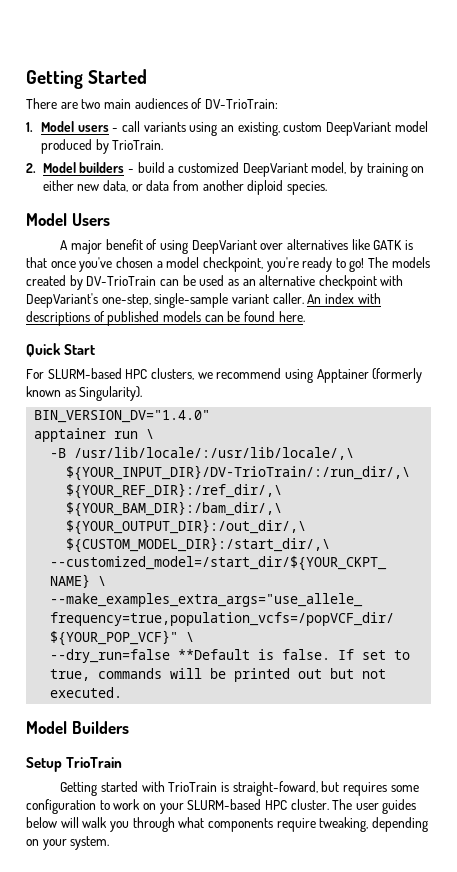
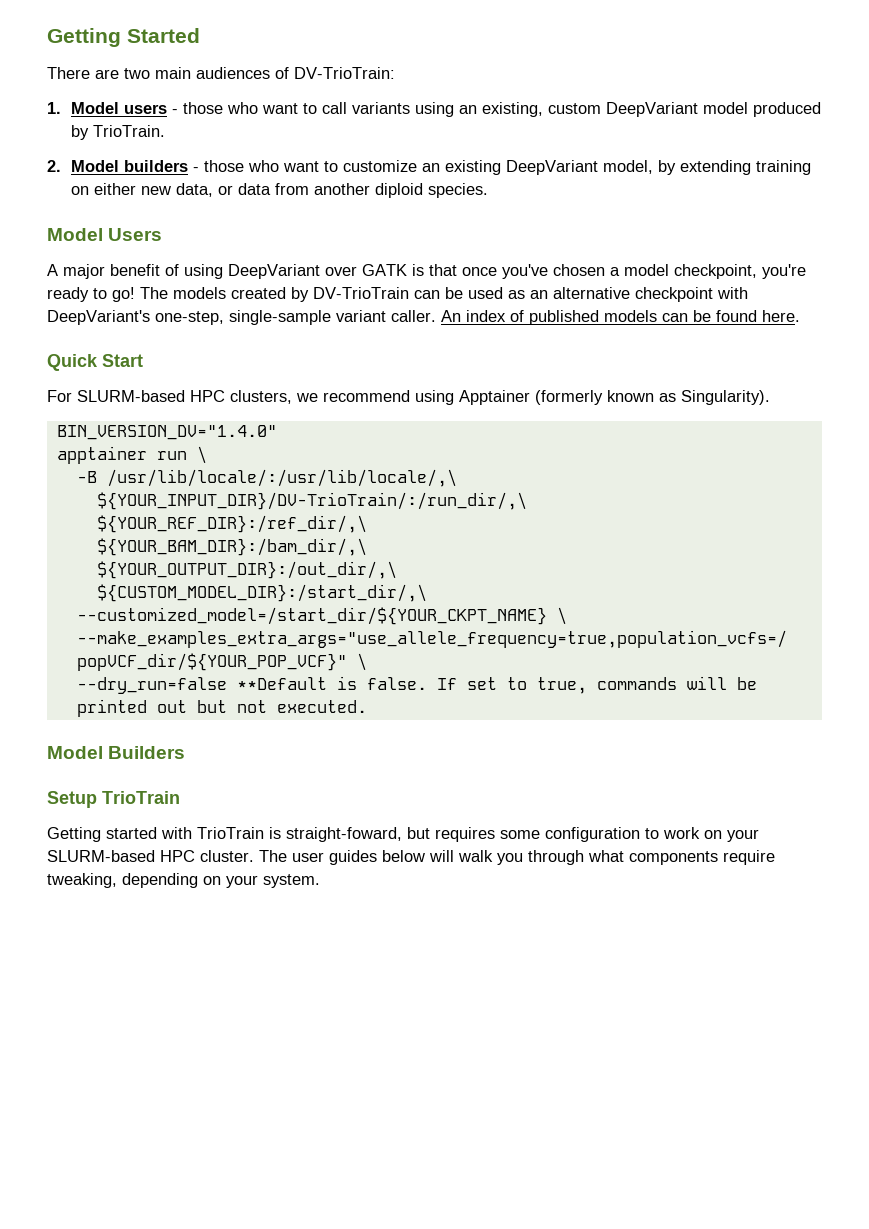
(119, 130) none -> [183,102,318,114] those who want to
[137,162,239,173] build a customized -> [204,160,502,175] those who want to customize an existing
(363, 169) none -> [680,160,752,175] extending
[286,239,370,250] alternatives like -> (357, 271) none
[357,293,381,304] [26,311,90,326] with descriptions -> (506, 316) none

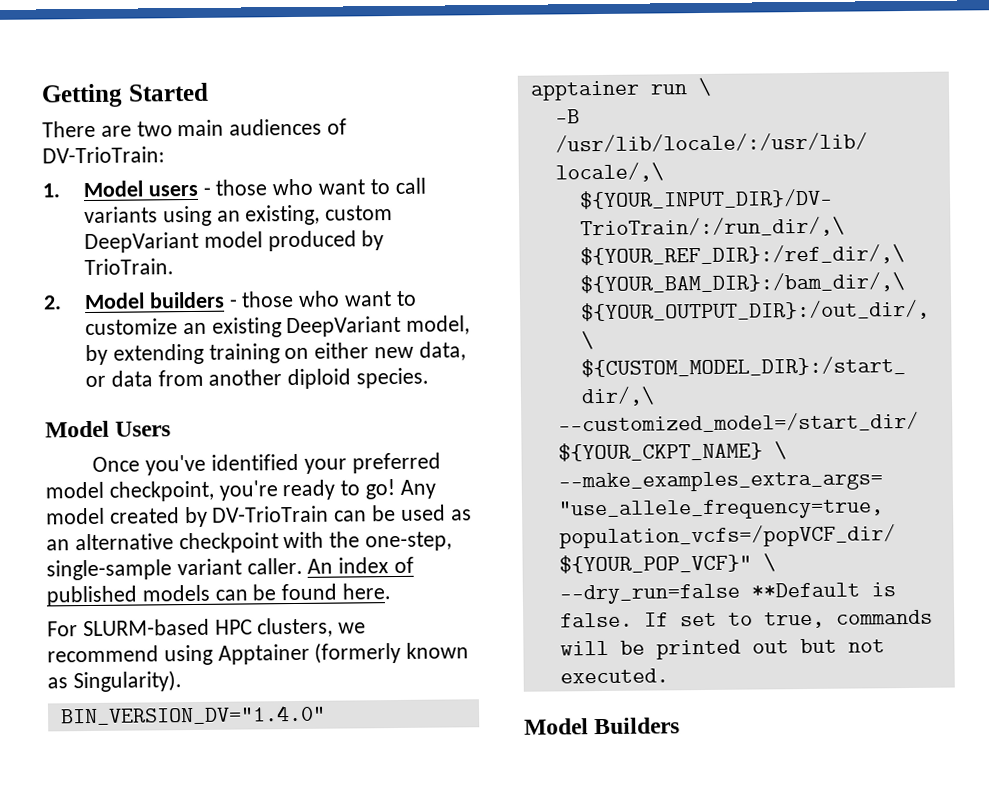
[47,264,620,279] A major benefit of using DeepVariant over GATK is that once you've chosen a -> [92,452,441,476] Once you've identified your preferred
[140,287,226,299] The models -> [399,479,436,499] [46,507,105,525] Any model
[47,310,150,325] DeepVariant's -> [329,531,361,548] the
[47,354,143,371] // Quick Start -> (392, 591) none
[47,791,180,808] [47,827,759,842] [47,850,775,865] [47,873,320,888] // Setup TrioTrain // Getting started with TrioTrain is straight-foward, but requires some configuration to work on your SLURM-based HPC cluster. The user guides below will walk you through what components require tweaking, depending on your system. -> (681, 726) none

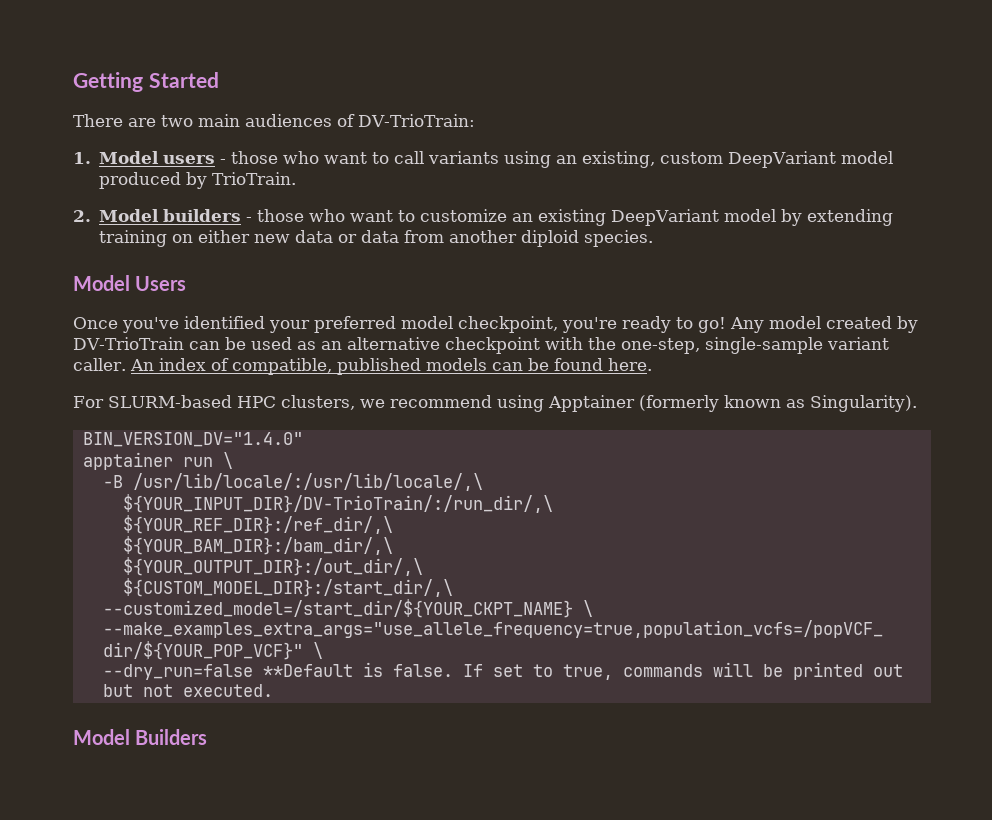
[406,315,471,335] model, -> [724,209,777,222] model
[418,341,466,361] data, -> [295,230,334,243] data
(415, 565) none -> [231,358,332,375] compatible,

